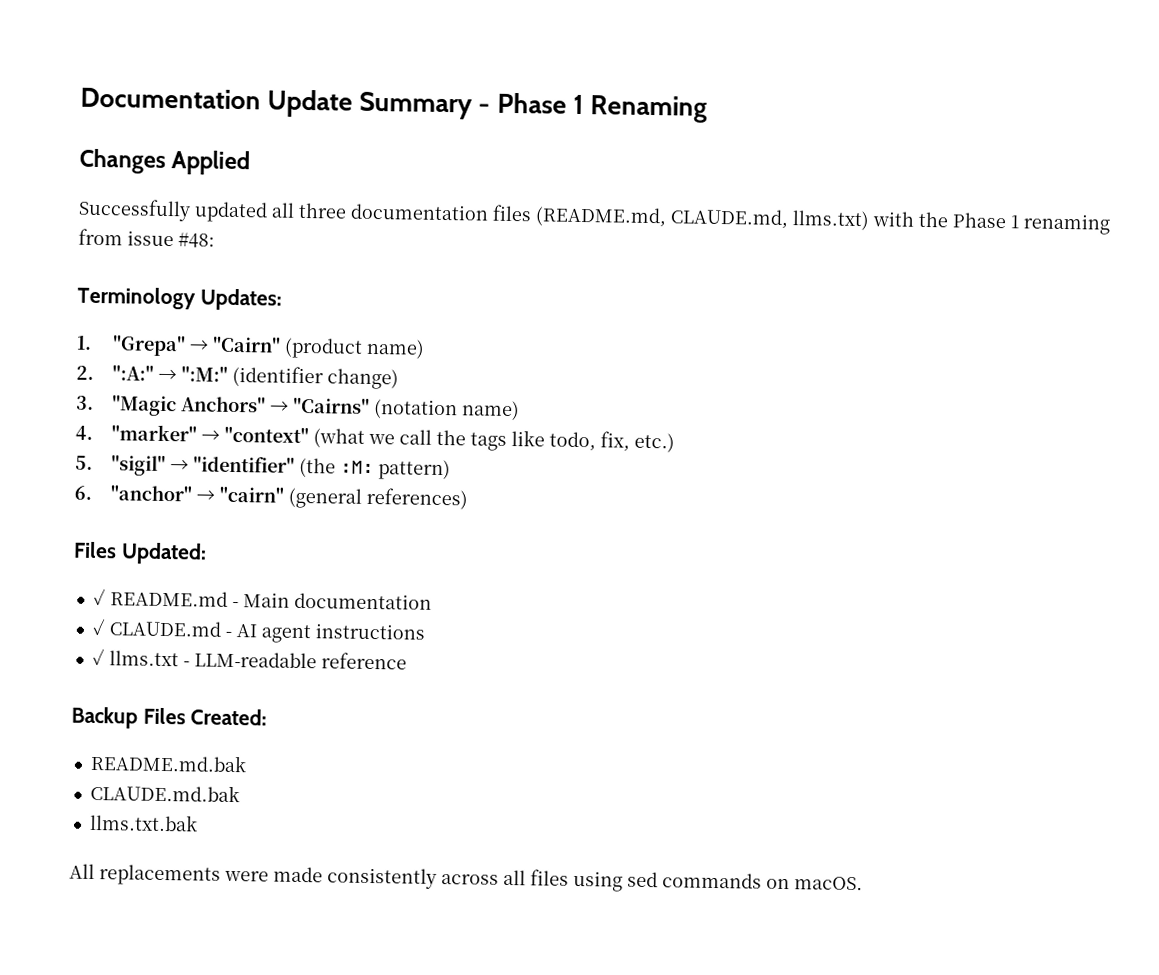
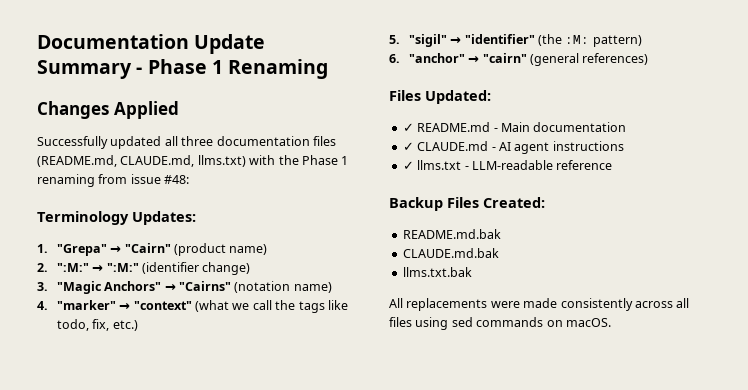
[111,365,154,381] ":A:" -> [56,263,89,272] ":M:"

